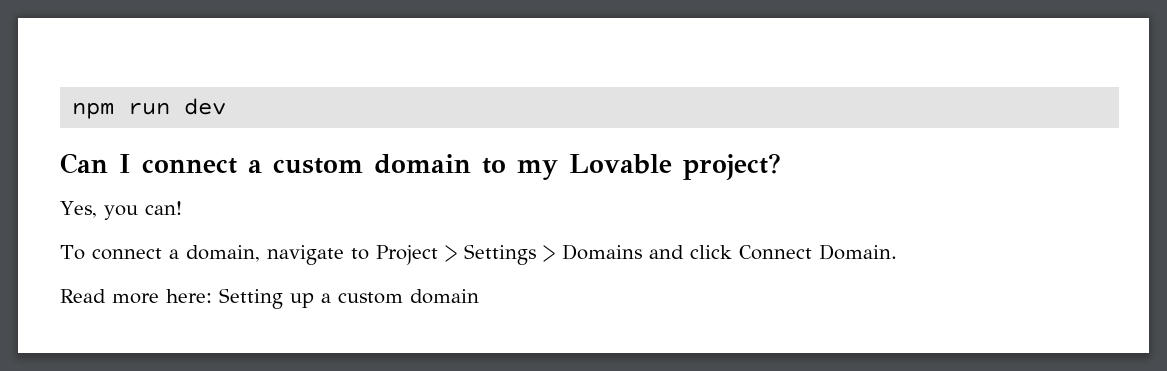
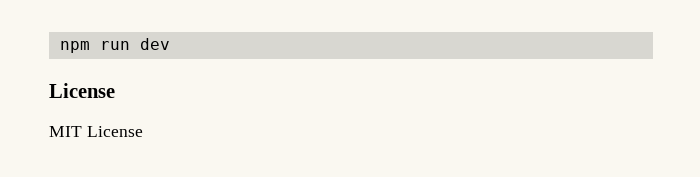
[60,153,781,180] [60,201,182,220] [60,244,897,265] [60,288,479,309] Can I connect a custom domain to my Lovable project? // Yes, you can! // To connect a domain, navigate to Project > Settings > Domains and click Connect Domain. // Read more here: Setting up a custom domain -> [49,83,115,98] [49,126,143,137] License // MIT License

